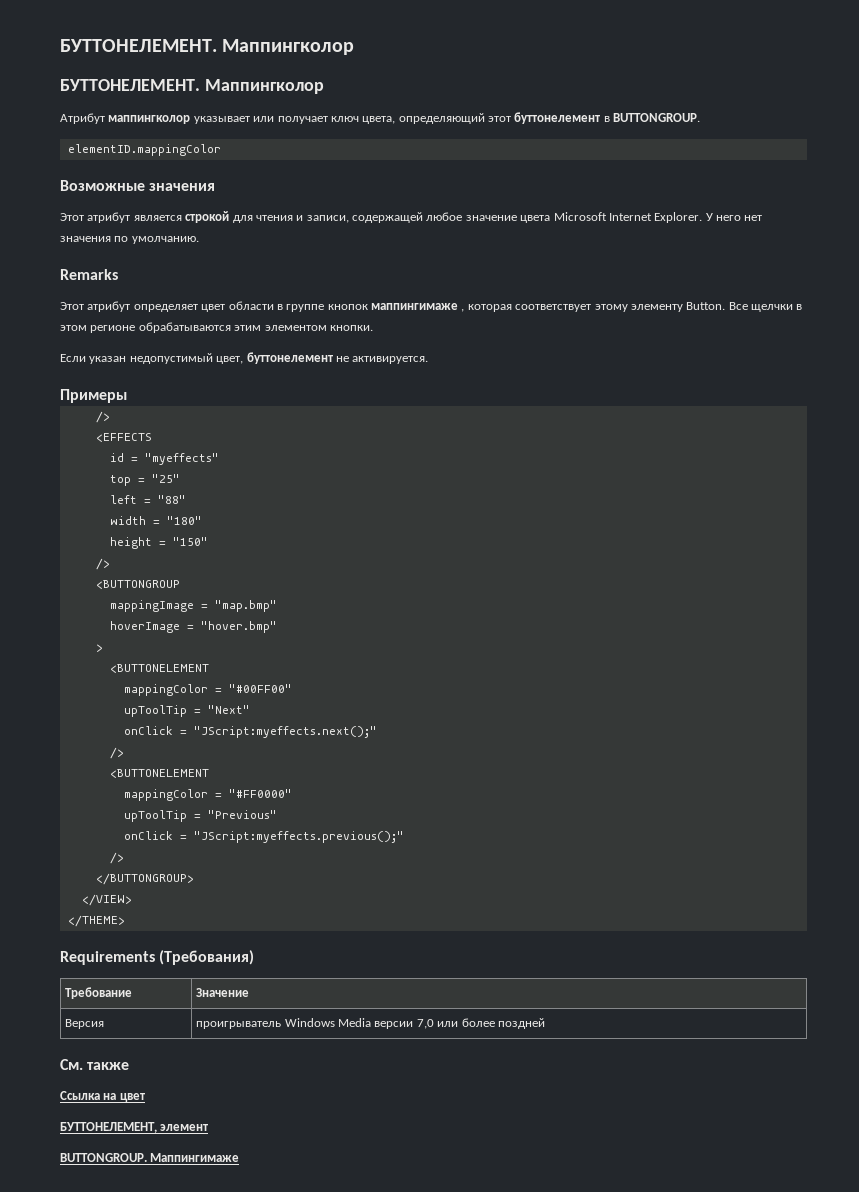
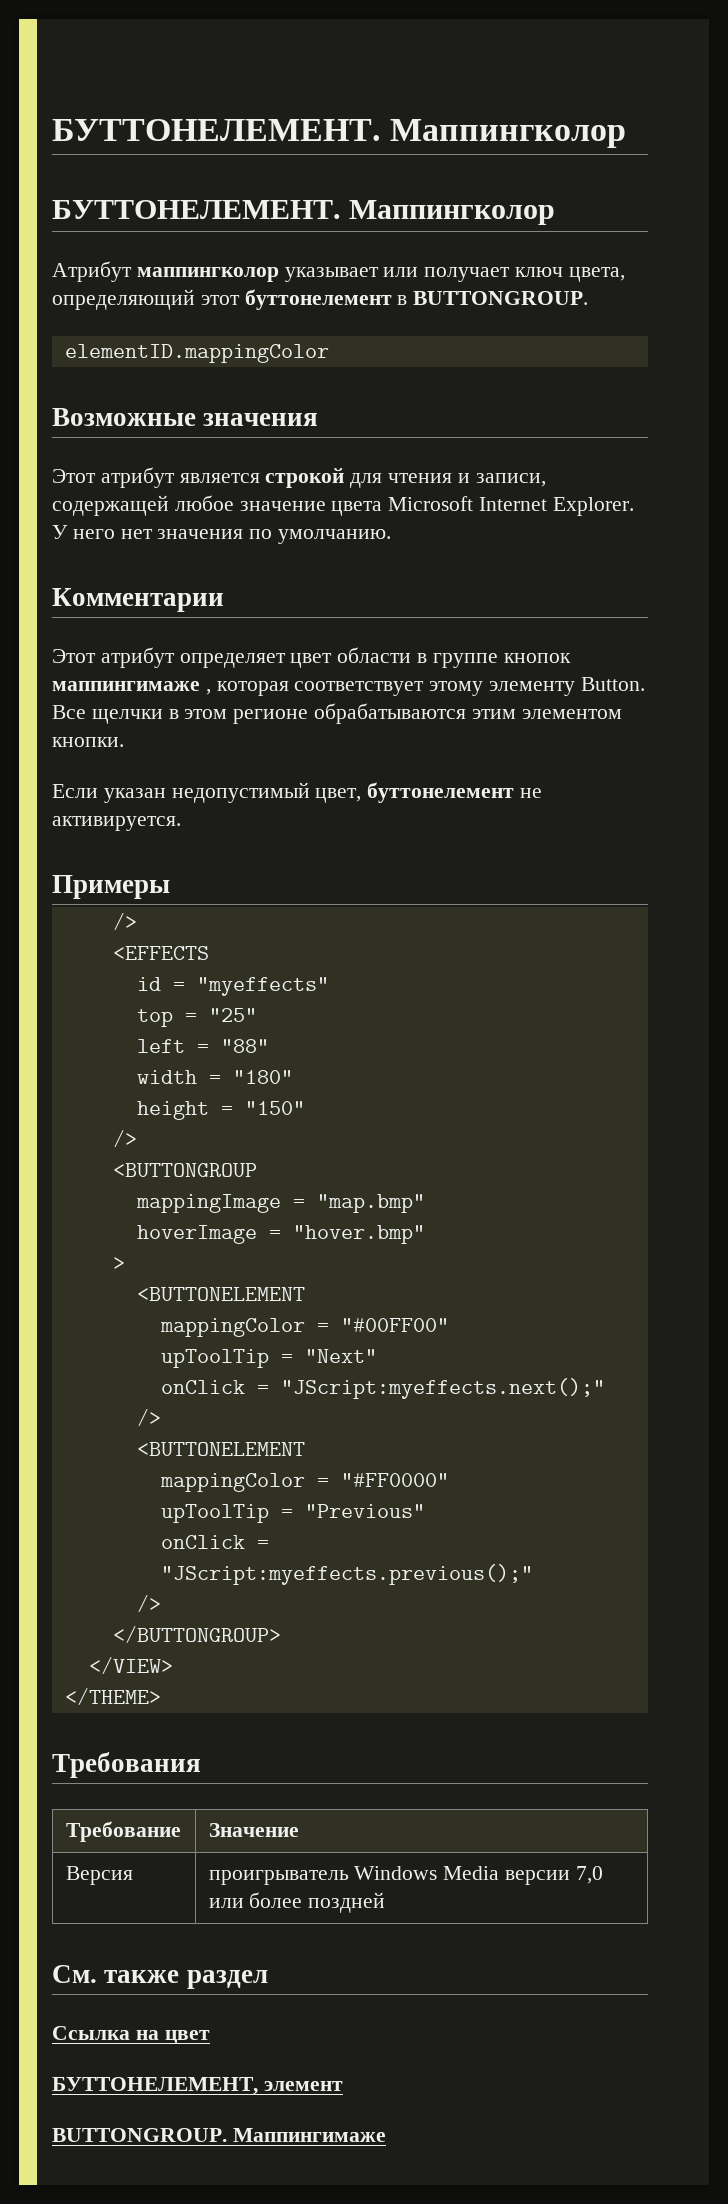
[60,269,118,280] Remarks -> [52,588,224,612] Комментарии
[60,950,255,965] Requirements (Требования) -> [52,1752,201,1778] Требования
(130, 1066) none -> [186,1970,268,1989] раздел

